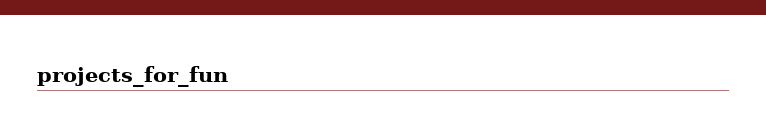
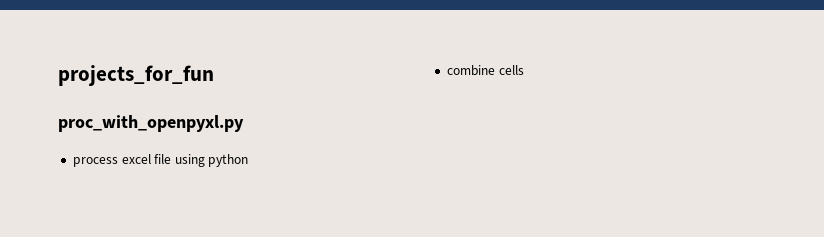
(228, 76) none -> [58,115,244,132] [72,154,249,167] [446,65,524,76] // proc_with_openpyxl.py // process excel file using python // combine cells

